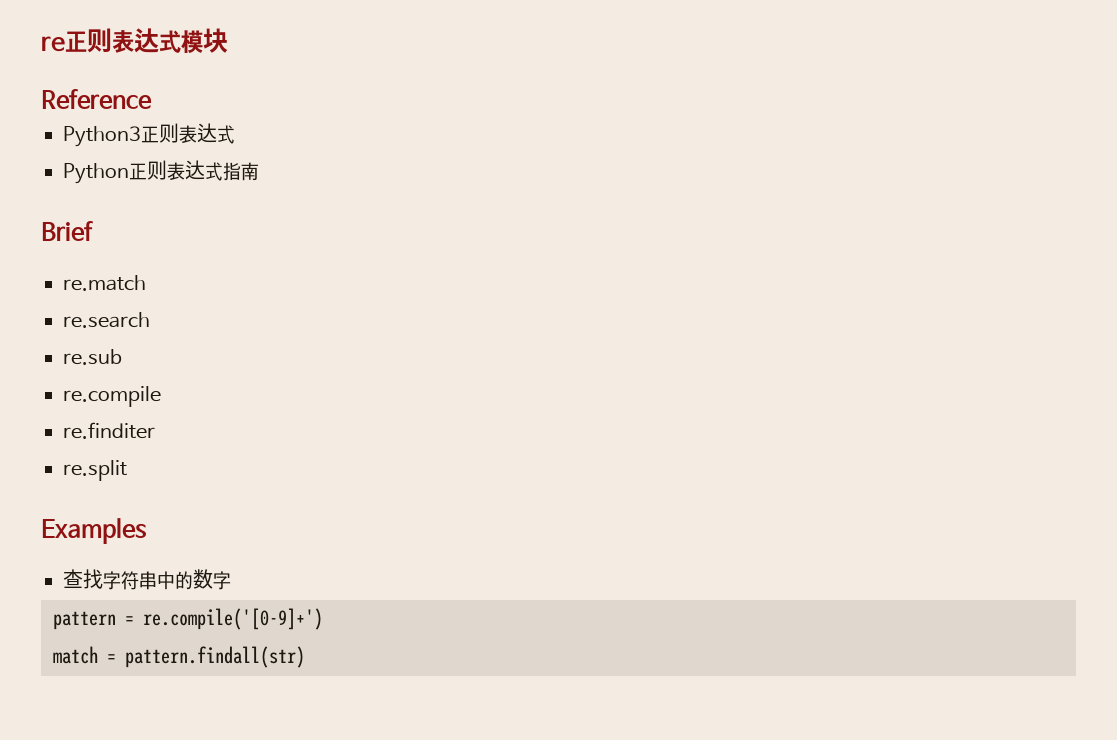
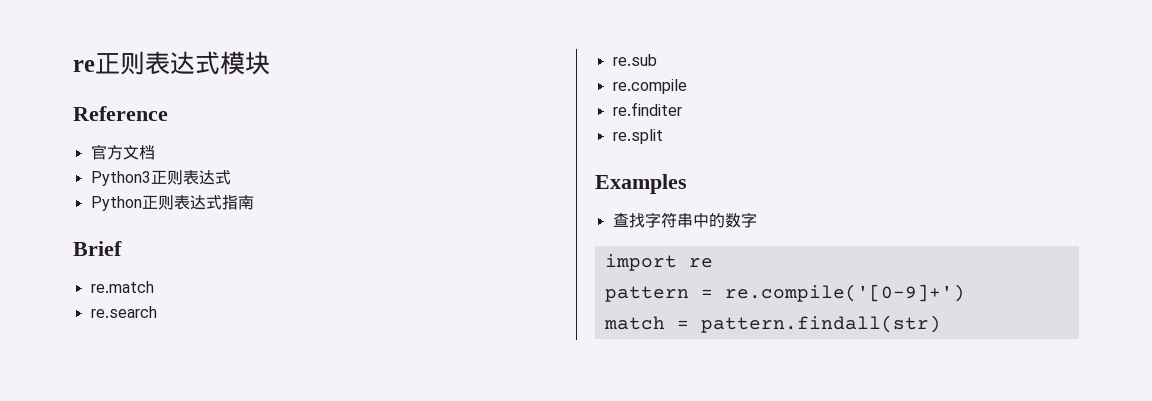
(152, 99) none -> [90,144,155,160] // 官方文档
(231, 580) none -> [604,254,713,271] // import re

